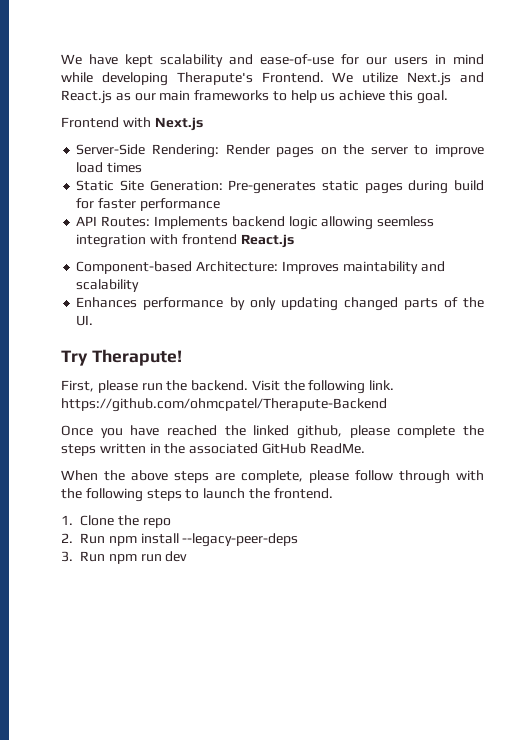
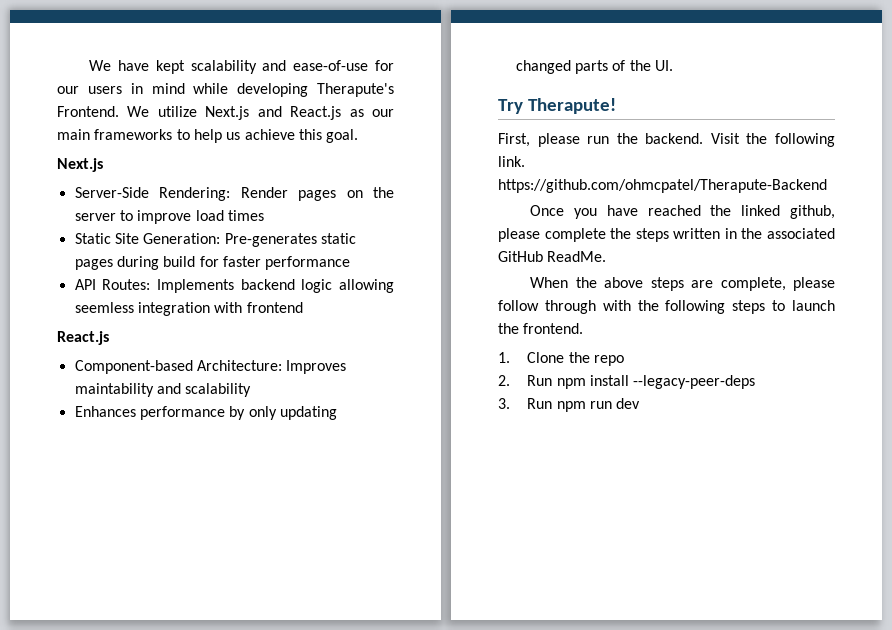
[61,117,151,128] Frontend with -> (359, 136) none
(237, 239) none -> (303, 307) //

